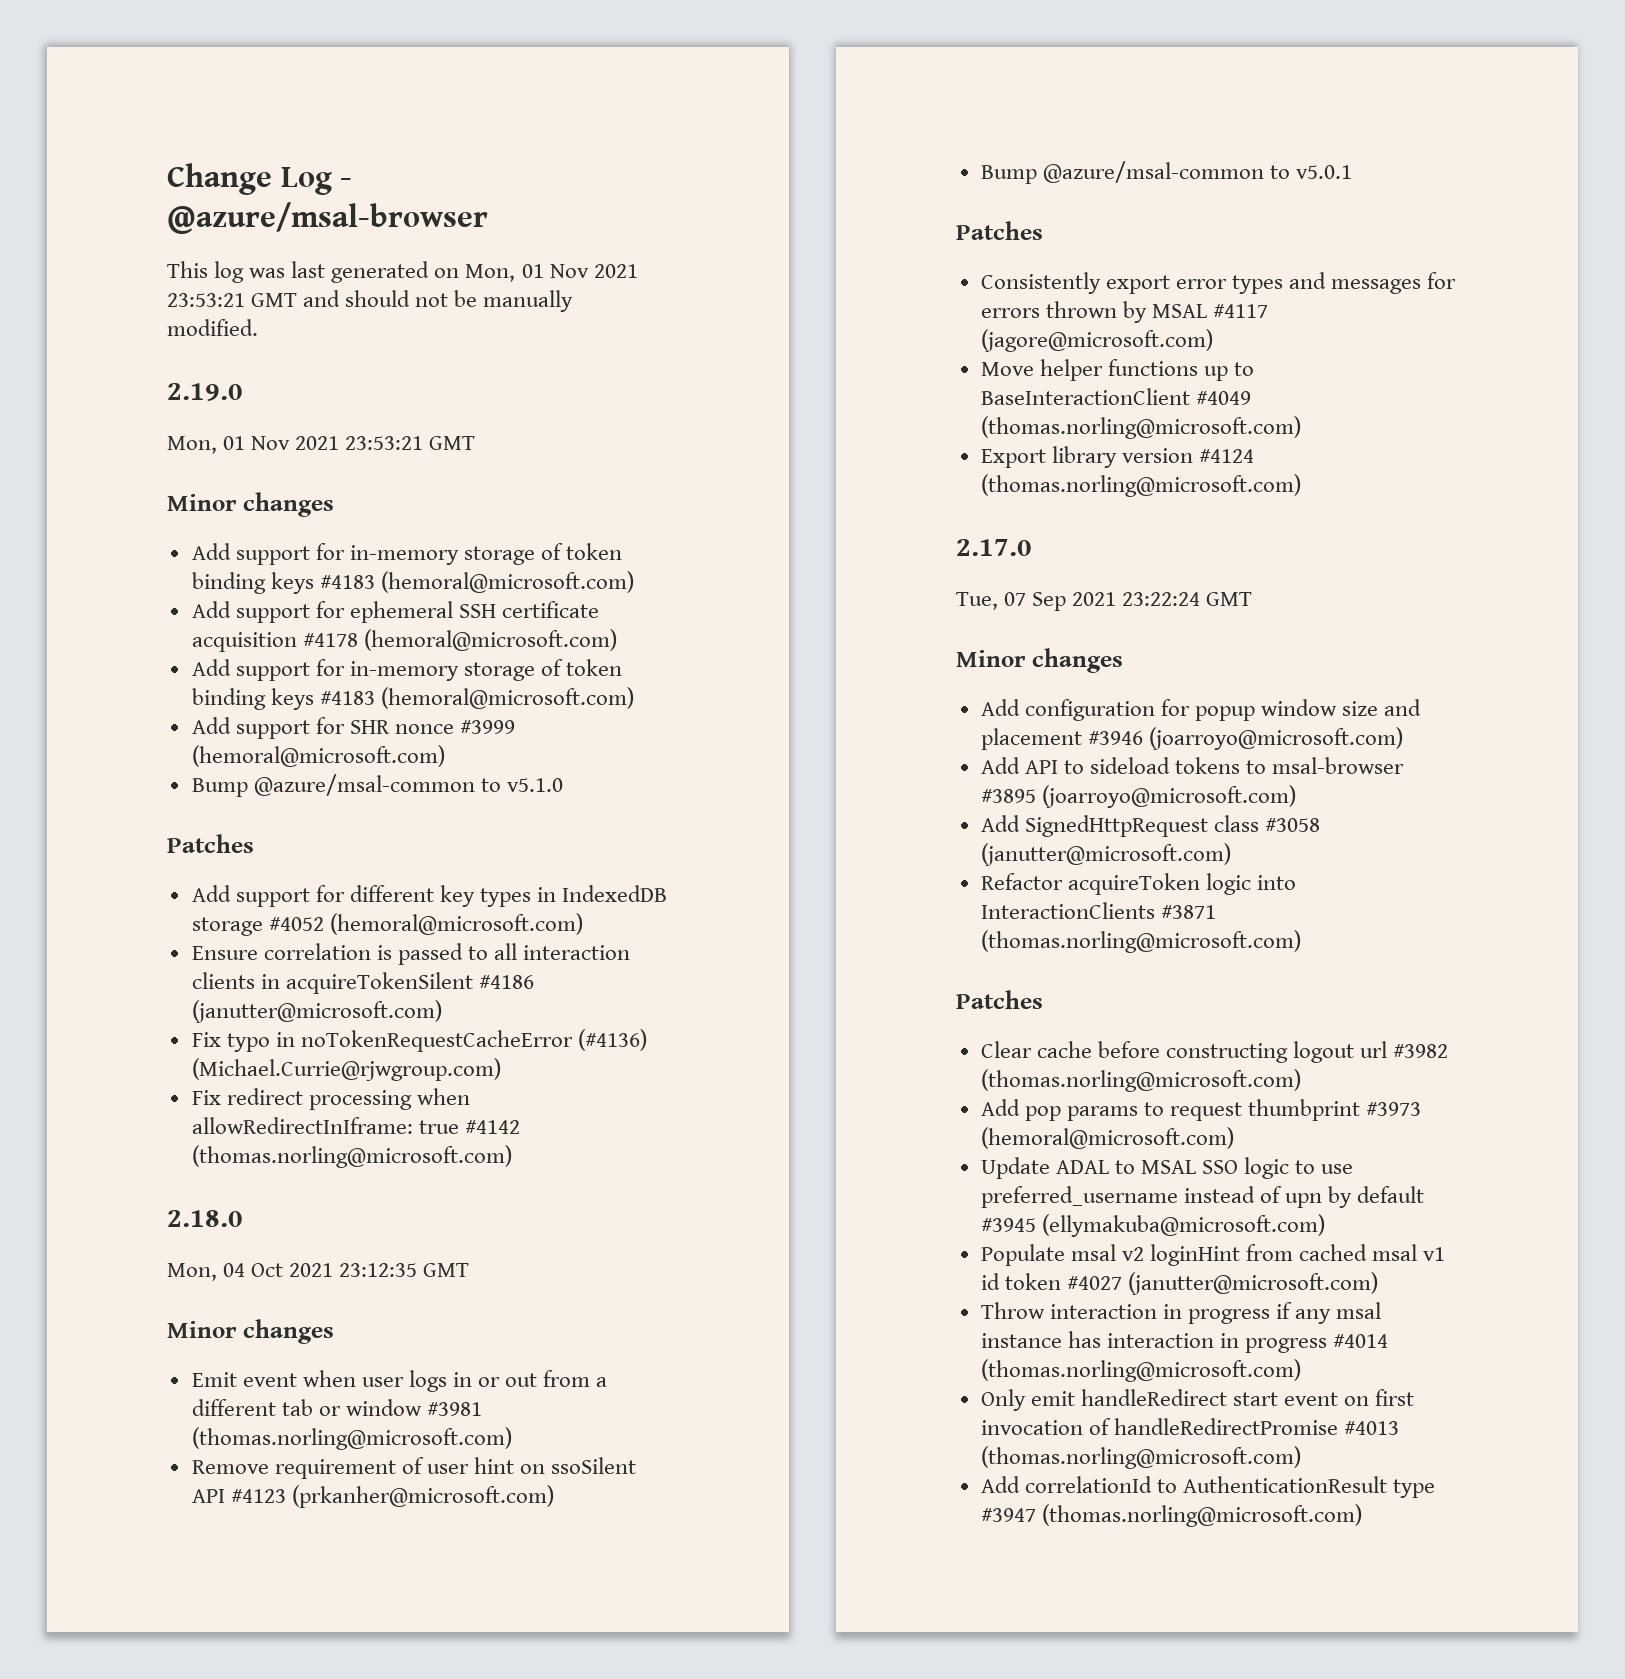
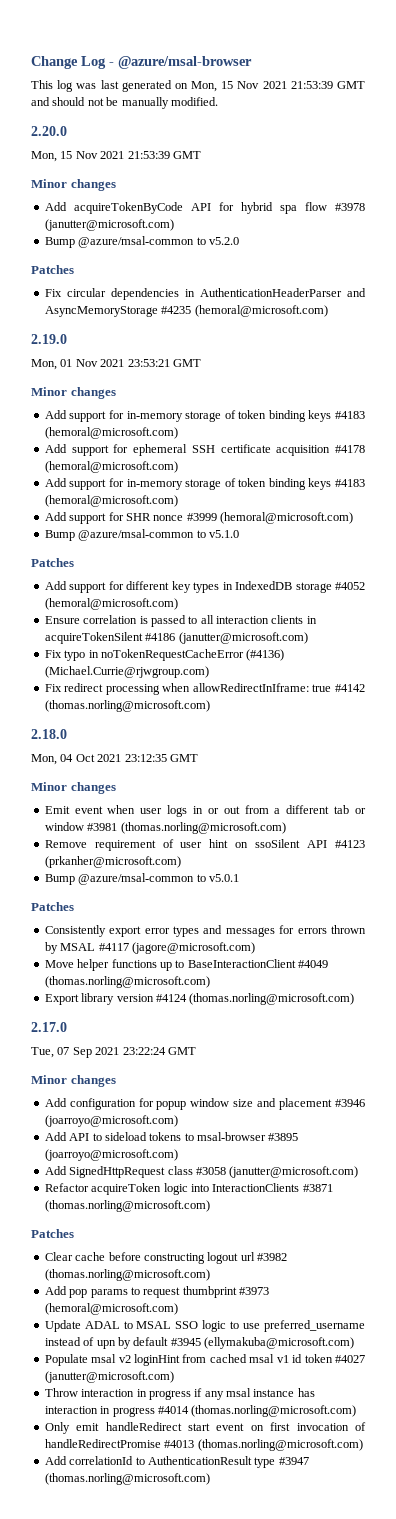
[521,264,638,278] [167,293,245,307] 01 Nov 2021 23:53:21 -> [221,81,333,89] 15 Nov 2021 21:53:39
(258, 327) none -> [31,126,67,136] [31,151,201,162] [31,179,116,191] [44,202,365,214] [44,219,174,231] [44,236,239,248] [31,265,74,274] [44,288,367,300] [44,305,328,317] // 2.20.0 // Mon, 15 Nov 2021 21:53:39 GMT // Minor changes // Add acquireTokenByCode API for hybrid spa flow #3978 (janutter@microsoft.com) // Bump @azure/msal-common to v5.2.0 // Patches // Fix circular dependencies in AuthenticationHeaderParser and AsyncMemoryStorage #4235 (hemoral@microsoft.com)

